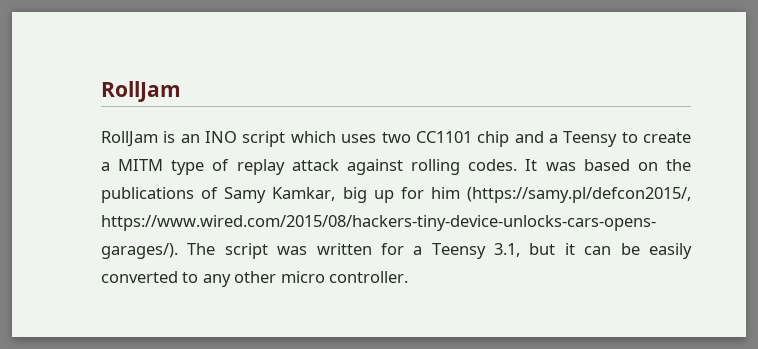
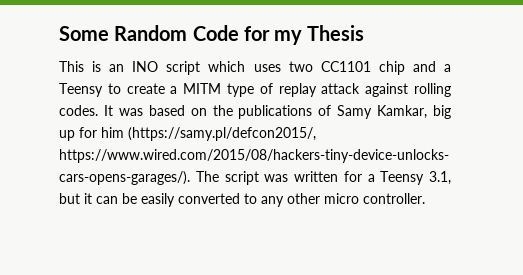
[101,81,181,102] [101,131,158,147] RollJam // RollJam -> [59,25,365,45] [59,61,84,72] Some Random Code for my Thesis // This

